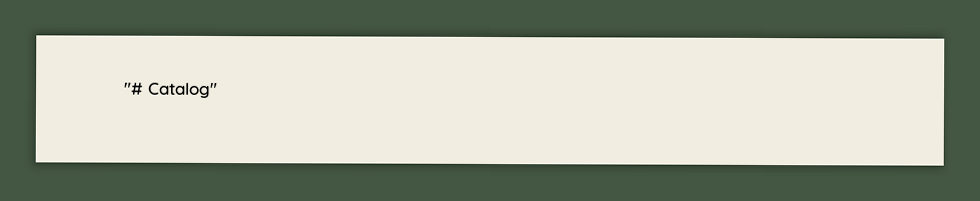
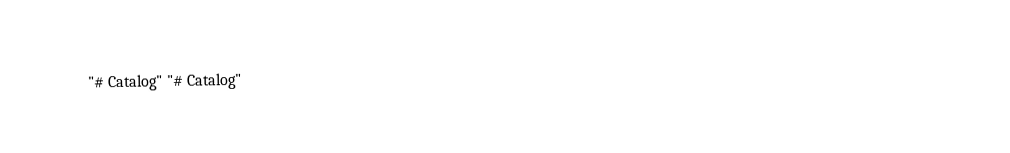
[124,82,218,98] "# Catalog" -> [87,72,242,92] "# Catalog" "# Catalog"

